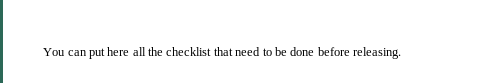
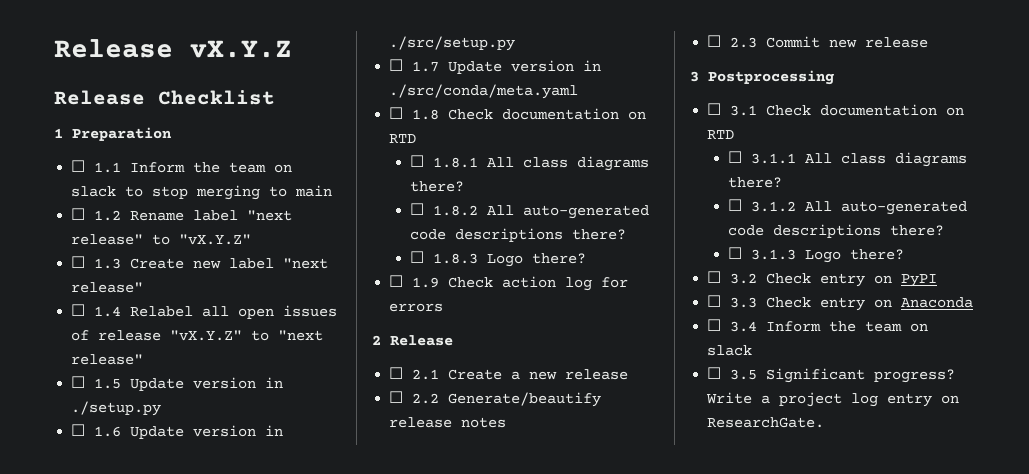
[43,47,401,59] You can put here all the checklist that need to be done before releasing. -> [54,39,292,58] [54,90,275,105] [54,127,172,141] [71,160,293,173] [71,185,333,200] [71,208,293,221] [71,234,252,245] [71,256,329,269] [71,282,144,293] [71,304,338,319] [71,330,324,341] [71,354,144,365] [71,376,284,391] [71,401,162,416] [71,424,284,439] [389,36,516,51] [389,59,602,74] [389,84,579,99] [389,107,647,120] [389,134,417,143] [410,155,650,171] [410,181,465,192] [410,203,650,219] [410,228,627,242] [410,251,587,267] [389,275,629,291] [389,303,444,312] [372,335,453,346] [389,367,629,380] [389,391,602,407] [389,417,507,428] [707,35,929,48] [690,70,834,85] [707,103,965,116] [707,130,735,139] [728,151,968,167] [728,177,783,188] [728,199,968,215] [728,224,945,238] [728,247,905,263] [707,271,938,287] [707,295,974,311] [707,319,929,332] [707,345,753,356] [707,367,956,383] [706,392,960,407] [707,417,825,428] Release vX.Y.Z // Release Checklist // 1 Preparation // ☐ 1.1 Inform the team on slack to stop merging to main // ☐ 1.2 Rename label "next release" to "vX.Y.Z" // ☐ 1.3 Create new label "next release" // ☐ 1.4 Relabel all open issues of release "vX.Y.Z" to "next release" // ☐ 1.5 Update version in ./setup.py // ☐ 1.6 Update version in ./src/setup.py // ☐ 1.7 Update version in ./src/conda/meta.yaml // ☐ 1.8 Check documentation on RTD // ☐ 1.8.1 All class diagrams there? // ☐ 1.8.2 All auto-generated code descriptions there? // ☐ 1.8.3 Logo there? // ☐ 1.9 Check action log for errors // 2 Release // ☐ 2.1 Create a new release // ☐ 2.2 Generate/beautify release notes // ☐ 2.3 Commit new release // 3 Postprocessing // ☐ 3.1 Check documentation on RTD // ☐ 3.1.1 All class diagrams there? // ☐ 3.1.2 All auto-generated code descriptions there? // ☐ 3.1.3 Logo there? // ☐ 3.2 Check entry on PyPI // ☐ 3.3 Check entry on Anaconda // ☐ 3.4 Inform the team on slack // ☐ 3.5 Significant progress? Write a project log entry on ResearchGate.

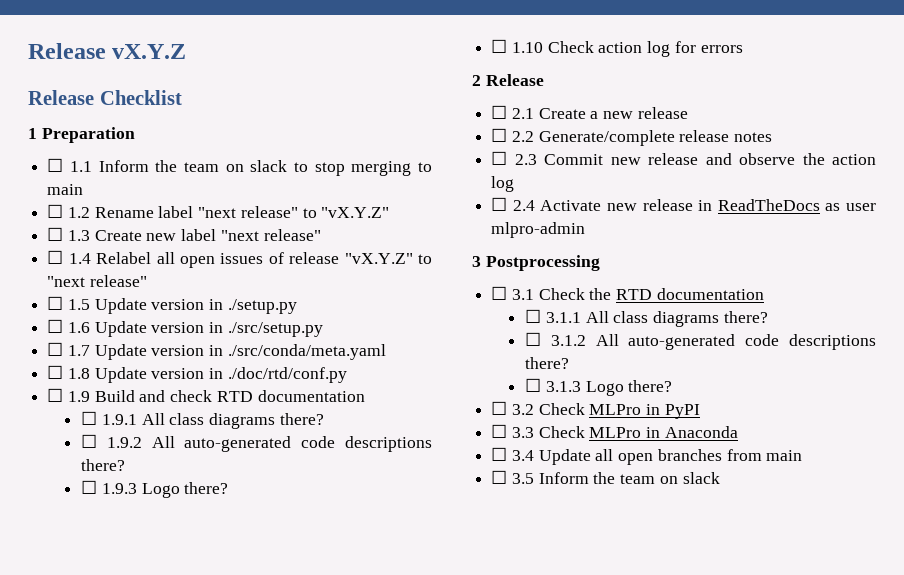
[448,108,647,120] [389,134,417,143] [410,155,650,171] [410,181,465,192] [410,203,650,219] [410,228,627,242] [410,251,587,267] [389,275,440,288] Check documentation on RTD // ☐ 1.8.1 All class diagrams there? // ☐ 1.8.2 All auto-generated code descriptions there? // ☐ 1.8.3 Logo there? // ☐ 1.9 -> [94,367,347,383] [47,388,365,402] [81,411,324,429] [81,434,432,452] [81,459,126,471] [81,480,229,498] [491,39,543,53] Update version in ./doc/rtd/conf.py // ☐ 1.9 Build and check RTD documentation // ☐ 1.9.1 All class diagrams there? // ☐ 1.9.2 All auto-generated code descriptions there? // ☐ 1.9.3 Logo there? // ☐ 1.10
[448,392,602,407] Generate/beautify -> [538,130,675,146] Generate/complete
(929, 42) none -> [705,153,876,165] [491,176,515,192] [491,197,876,211] [491,222,586,238] and observe the action log // ☐ 2.4 Activate new release in ReadTheDocs as user mlpro-admin
[820,104,965,116] [707,130,735,139] documentation on RTD -> [589,288,764,300] the RTD documentation
[820,273,893,287] entry on -> [589,404,661,415] MLPro in
[820,297,893,311] entry on -> [589,427,661,438] MLPro in
[766,321,929,332] [707,345,753,356] [707,367,956,383] [706,392,960,407] [707,417,825,428] Inform the team on slack // ☐ 3.5 Significant progress? Write a project log entry on ResearchGate. -> [538,449,803,465] [491,470,720,484] Update all open branches from main // ☐ 3.5 Inform the team on slack

